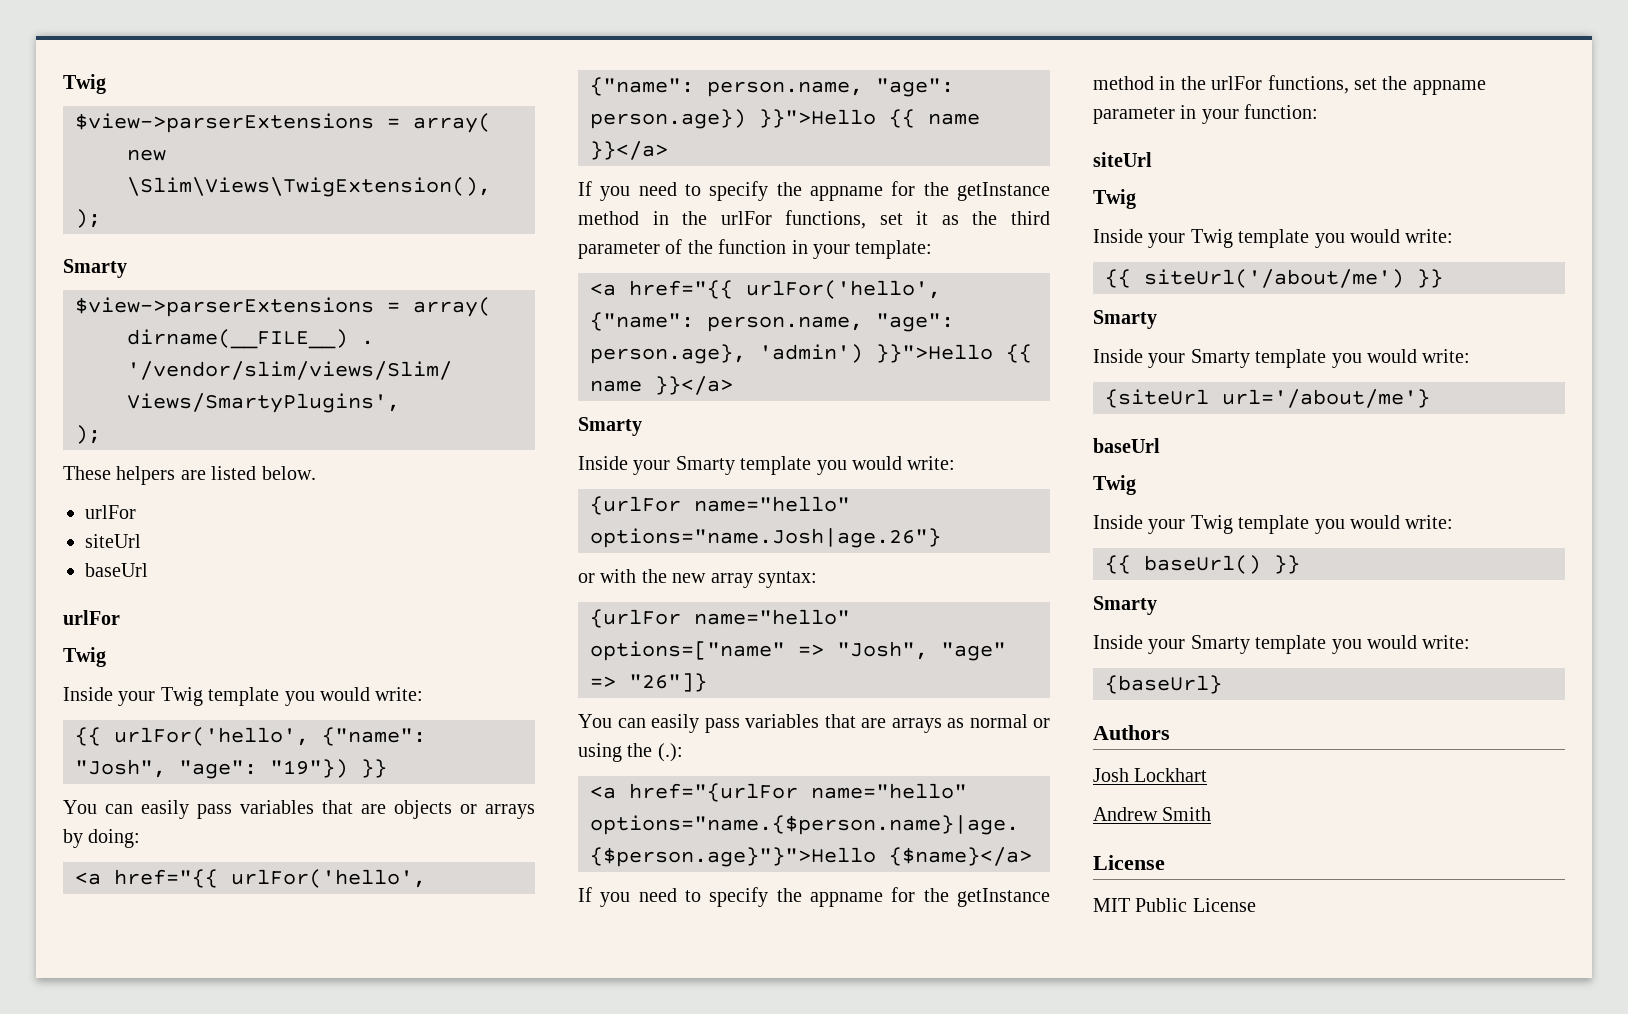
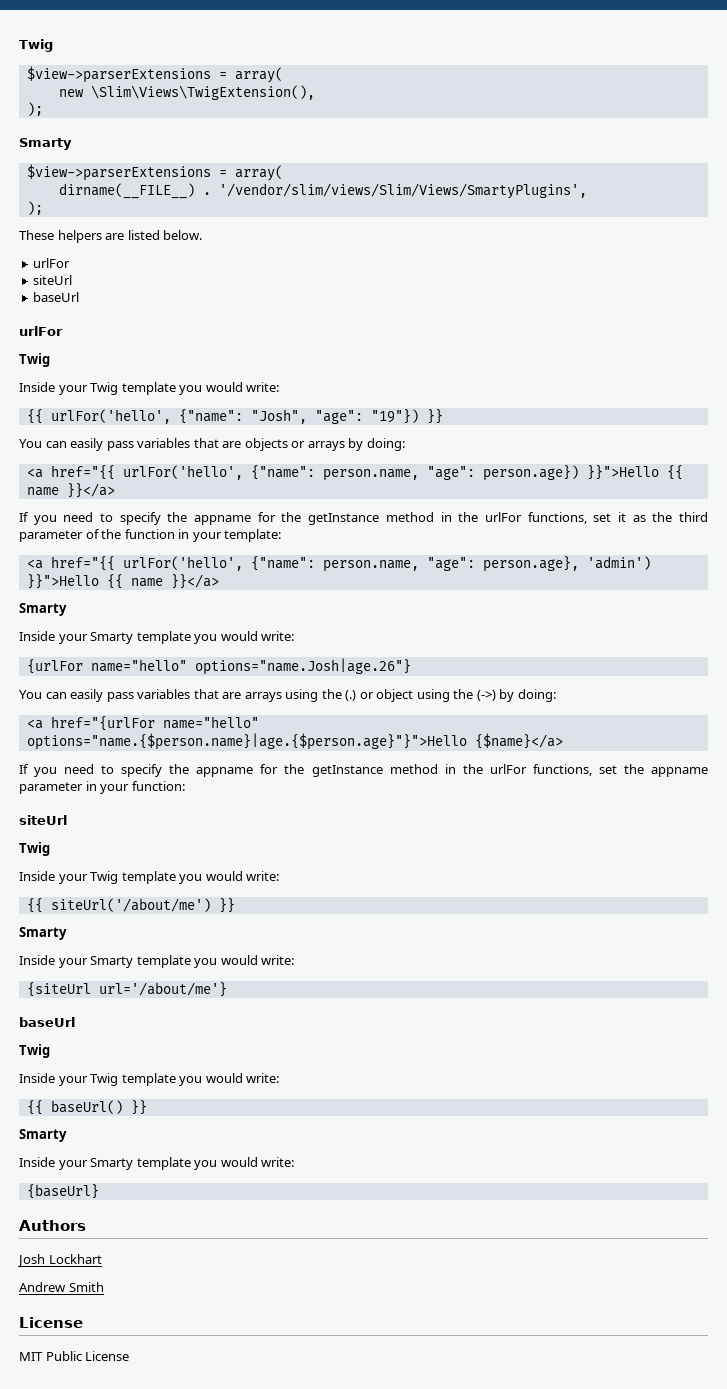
[578,569,817,588] [590,609,850,628] [590,641,1006,661] [590,673,707,692] // or with the new array syntax: // {urlFor name="hello" options=["name" => "Josh", "age" => "26"]} -> (411, 666) none
[947,714,1050,728] [578,743,683,762] as normal or using the (.): -> [285,689,556,702] using the (.) or object using the (->) by doing:

